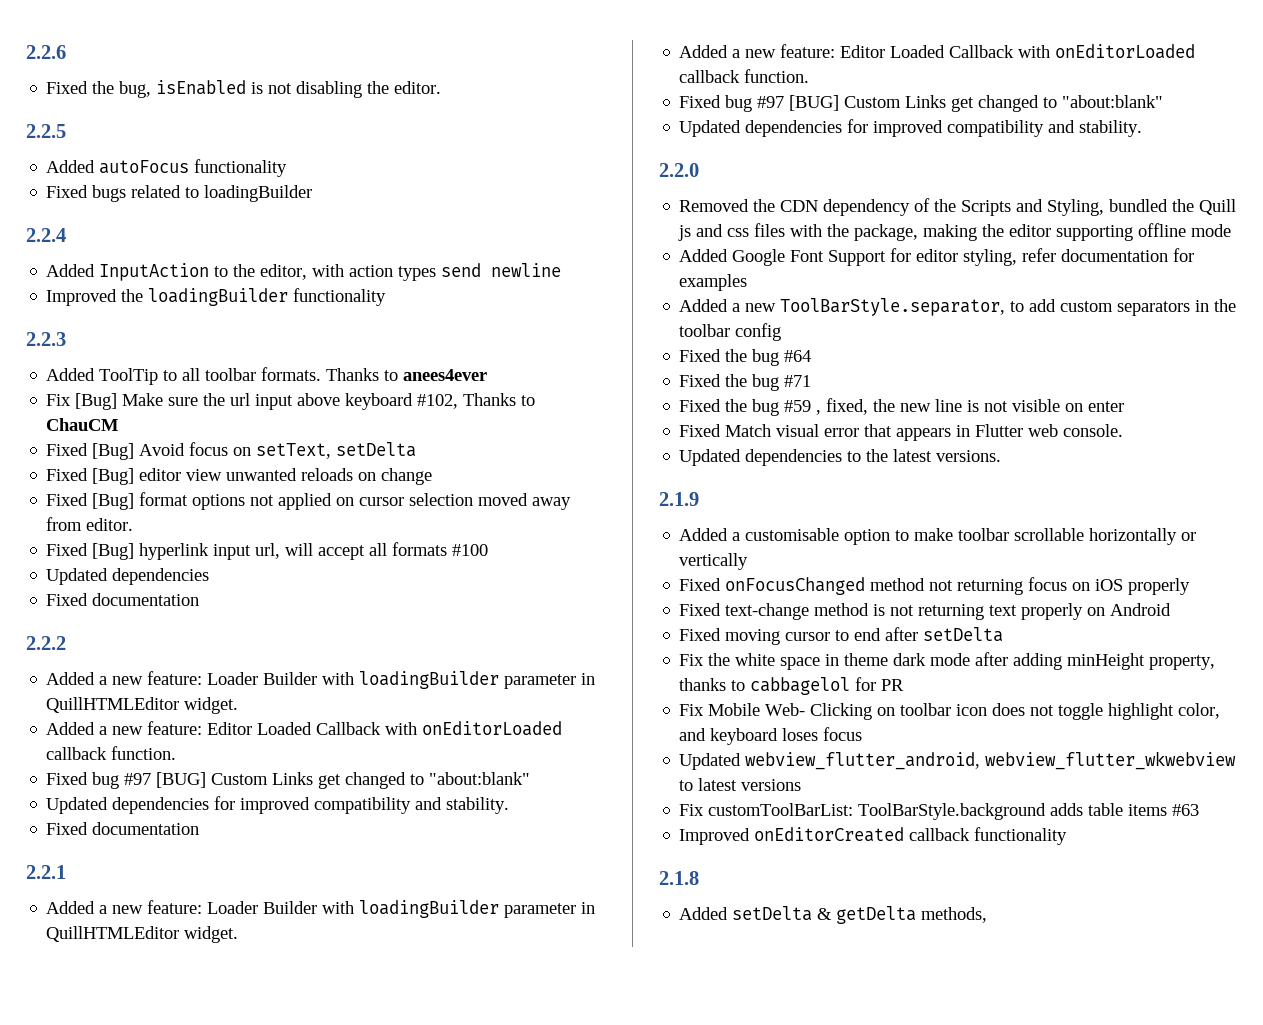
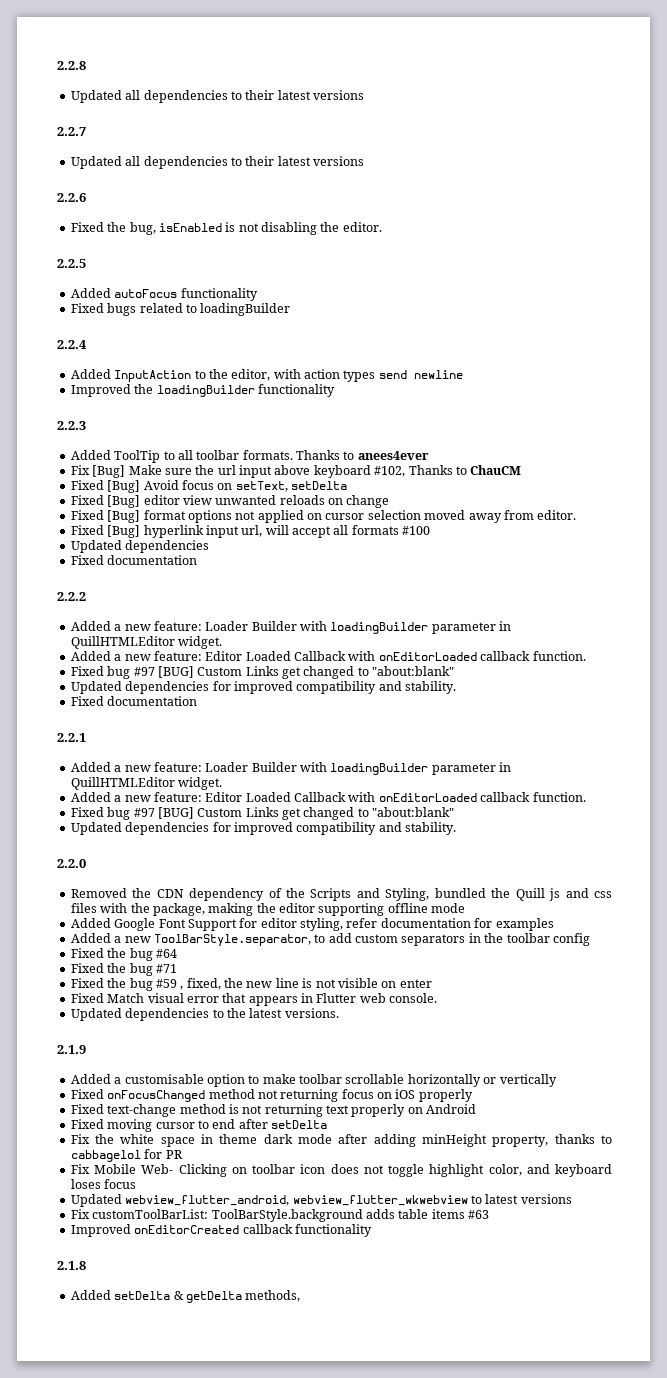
(26, 52) none -> [57,61,86,70] [70,90,364,103] [57,127,86,136] [70,156,364,169] 2.2.8 // Updated all dependencies to their latest versions // 2.2.7 // Updated all dependencies to their latest versions //

